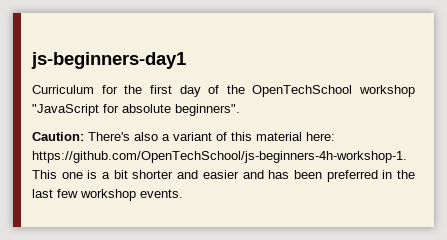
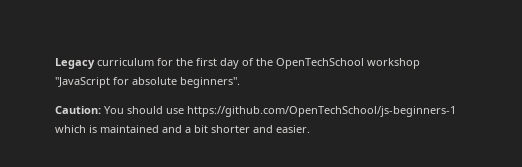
[31,52,186,69] [32,85,94,94] js-beginners-day1 // Curriculum -> [55,58,154,69] Legacy curriculum
[88,132,335,141] [32,151,407,163] [32,170,415,182] [32,189,183,201] There's also a variant of this material here: https://github.com/OpenTechSchool/js-beginners-4h-workshop-1. This one is a bit shorter and easier and has been preferred in the last few workshop events. -> [104,106,456,117] [55,125,310,133] You should use https://github.com/OpenTechSchool/js-beginners-1 which is maintained and a bit shorter and easier.

